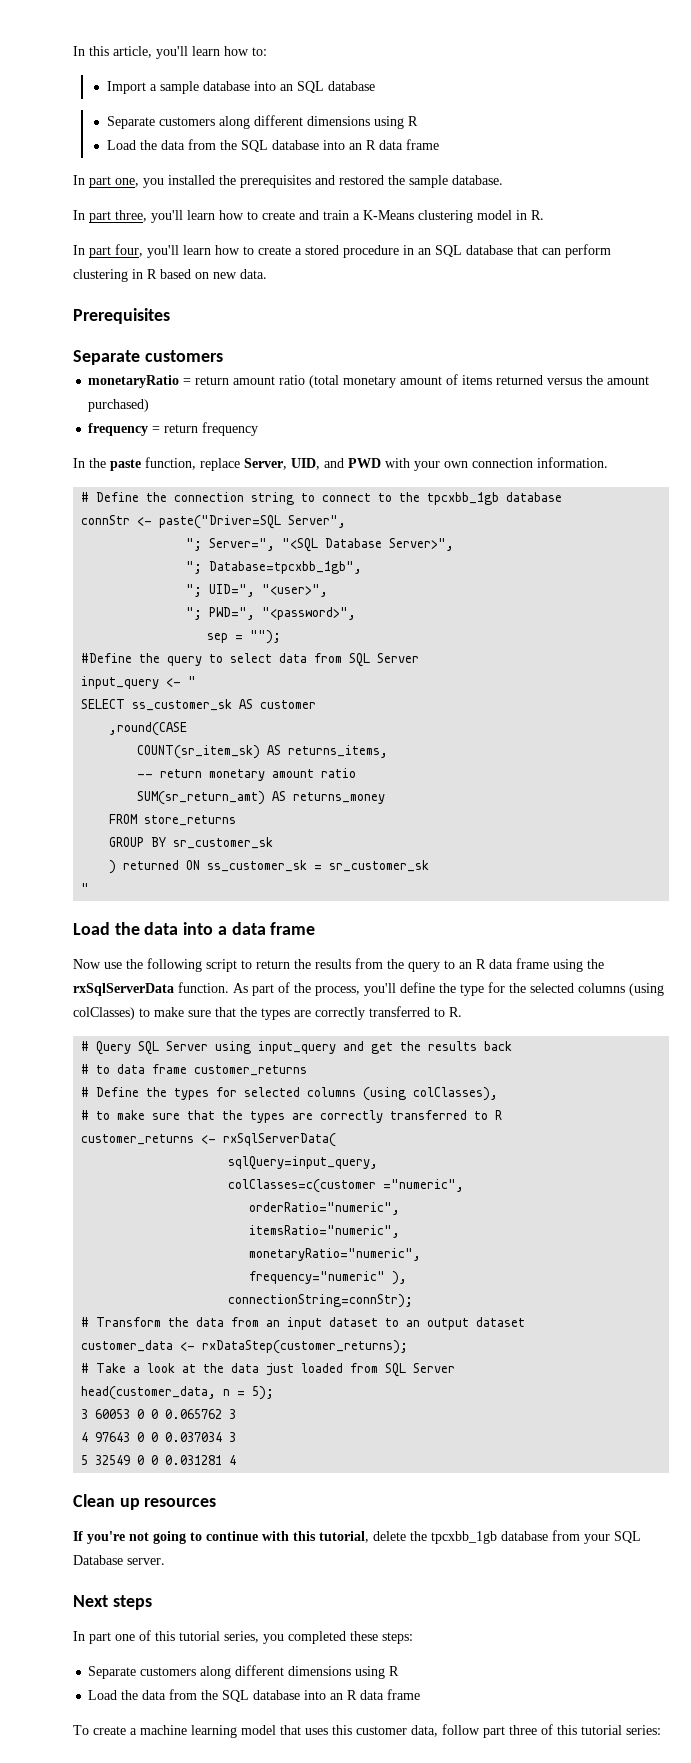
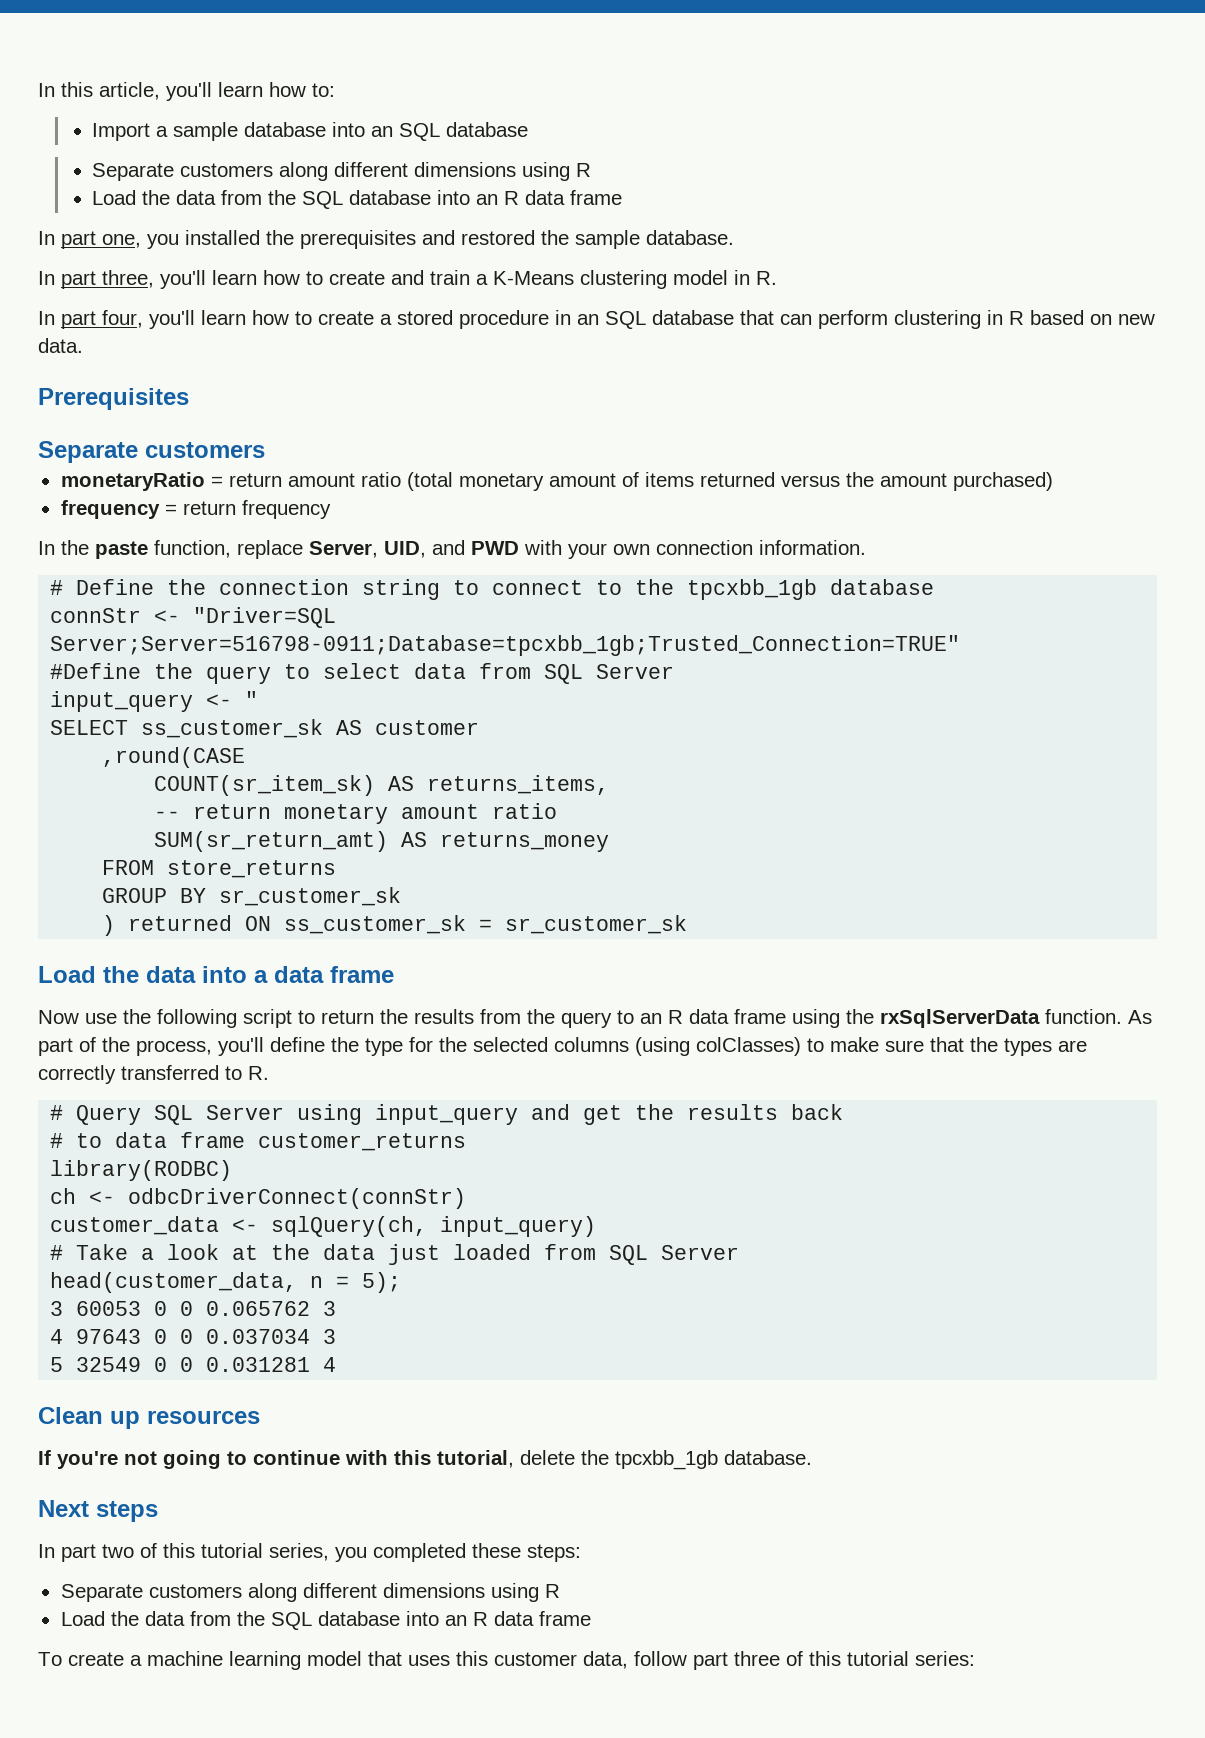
[159,515,347,529] [186,538,455,552] [186,561,363,574] [186,584,329,597] [186,607,357,620] [207,630,282,644] paste("Driver=SQL Server", // "; Server=", "<SQL Database Server>", // "; Database=tpcxbb_1gb", // "; UID=", "<user>", // "; PWD=", "<password>", // sep = ""); -> [193,607,337,628] [50,635,961,656] "Driver=SQL Server;Server=516798-0911;Database=tpcxbb_1gb;Trusted_Connection=TRUE"
[81,883,90,893] // " -> (688, 924) none
[81,1087,499,1101] [81,1110,503,1123] [81,1133,337,1147] [228,1156,379,1170] [228,1179,465,1193] [249,1202,401,1215] [249,1225,401,1238] [249,1248,422,1261] [249,1271,408,1285] [228,1294,414,1308] [81,1317,526,1330] # Define the types for selected columns (using colClasses), // # to make sure that the types are correctly transferred to R // customer_returns <- rxSqlServerData( // sqlQuery=input_query, // colClasses=c(customer ="numeric", // orderRatio="numeric", // itemsRatio="numeric", // monetaryRatio="numeric", // frequency="numeric" ), // connectionString=connStr); // # Transform the data from an input dataset to an output dataset -> [50,1160,233,1181] [50,1188,467,1209] library(RODBC) // ch <- odbcDriverConnect(connStr)
[202,1340,409,1354] rxDataStep(customer_returns); -> [271,1216,597,1237] sqlQuery(ch, input_query)
[501,1530,641,1544] [73,1555,165,1565] database from your SQL Database server. -> [724,1450,812,1465] database.
[115,1634,135,1641] one -> [102,1544,134,1558] two

